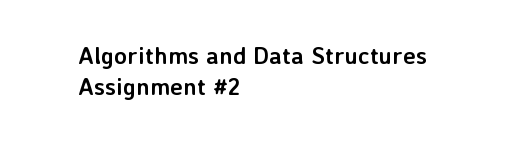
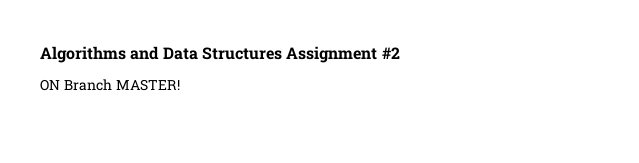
(240, 86) none -> [40,79,180,91] // ON Branch MASTER!

